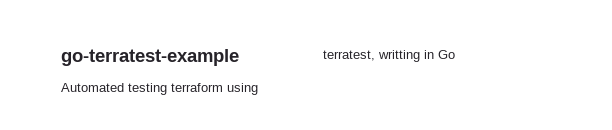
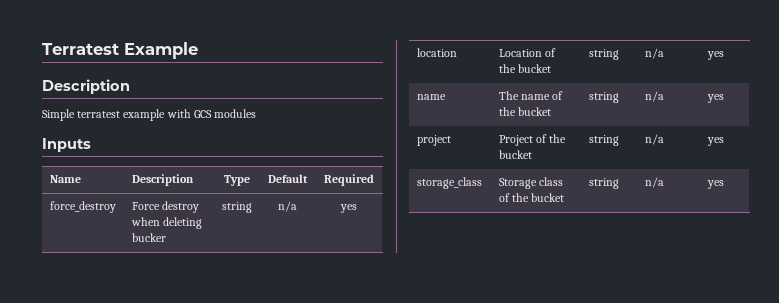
[61,49,239,66] [61,83,258,95] [323,50,455,62] go-terratest-example // Automated testing terraform using terratest, writting in Go -> [42,42,198,59] [42,79,130,94] [42,109,257,121] [42,138,91,152] [49,175,81,183] [131,174,194,186] [223,175,250,186] [268,174,308,183] [324,174,374,186] [49,201,116,213] [131,201,200,213] [130,217,203,229] [131,233,166,242] [221,202,252,213] [278,201,297,212] [340,204,357,213] [416,48,457,57] [498,48,557,57] [498,64,552,73] [588,49,619,60] [645,48,664,59] [707,51,724,60] [416,94,446,100] [498,91,564,100] [498,107,552,116] [588,92,619,103] [645,91,664,102] [707,94,724,103] [416,135,451,146] [498,134,567,146] [498,150,532,159] [588,135,619,146] [645,134,664,145] [707,137,724,146] [416,177,482,189] [498,177,564,189] [498,193,565,202] [588,178,619,189] [645,177,664,188] [707,180,724,189] Terratest Example // Description // Simple terratest example with GCS modules // Inputs // Name | Description | Type | Default | Required // force_destroy | Force destroy when deleting bucker | string | n/a | yes // location | Location of the bucket | string | n/a | yes // name | The name of the bucket | string | n/a | yes // project | Project of the bucket | string | n/a | yes // storage_class | Storage class of the bucket | string | n/a | yes

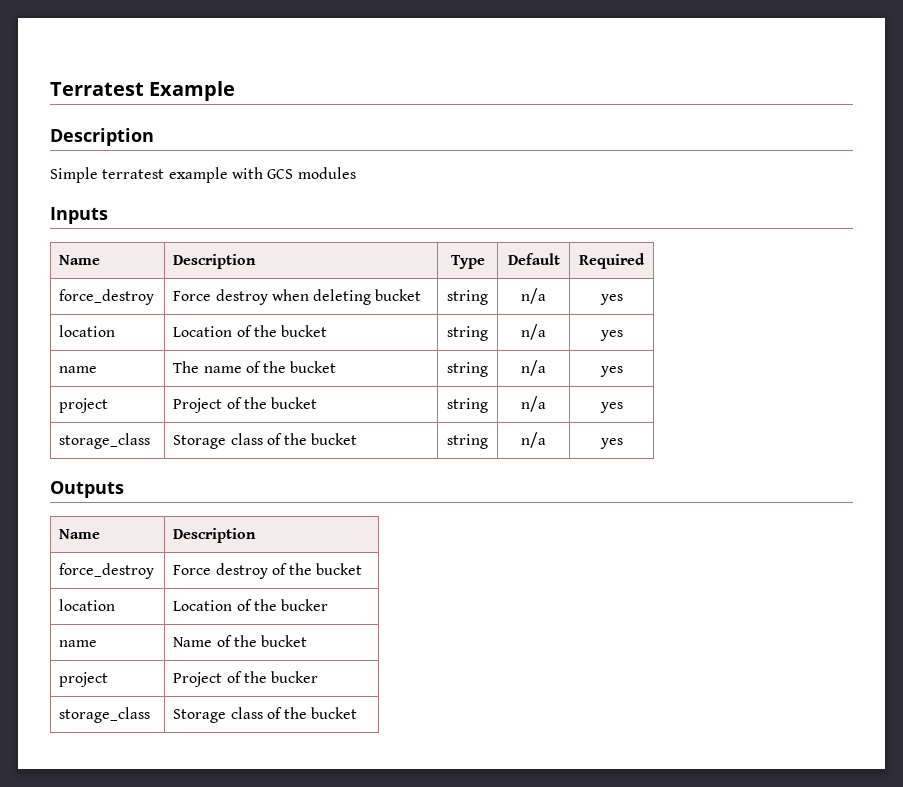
[131,233,166,242] bucker -> [375,289,422,301] bucket
(724, 184) none -> [50,481,124,498] [59,529,101,539] [173,528,257,543] [59,563,155,579] [173,563,363,579] [59,599,116,611] [173,599,329,611] [59,640,98,647] [173,635,308,647] [59,672,109,687] [173,671,319,687] [59,707,151,723] [173,707,358,723] // Outputs // Name | Description // force_destroy | Force destroy of the bucket // location | Location of the bucker // name | Name of the bucket // project | Project of the bucker // storage_class | Storage class of the bucket

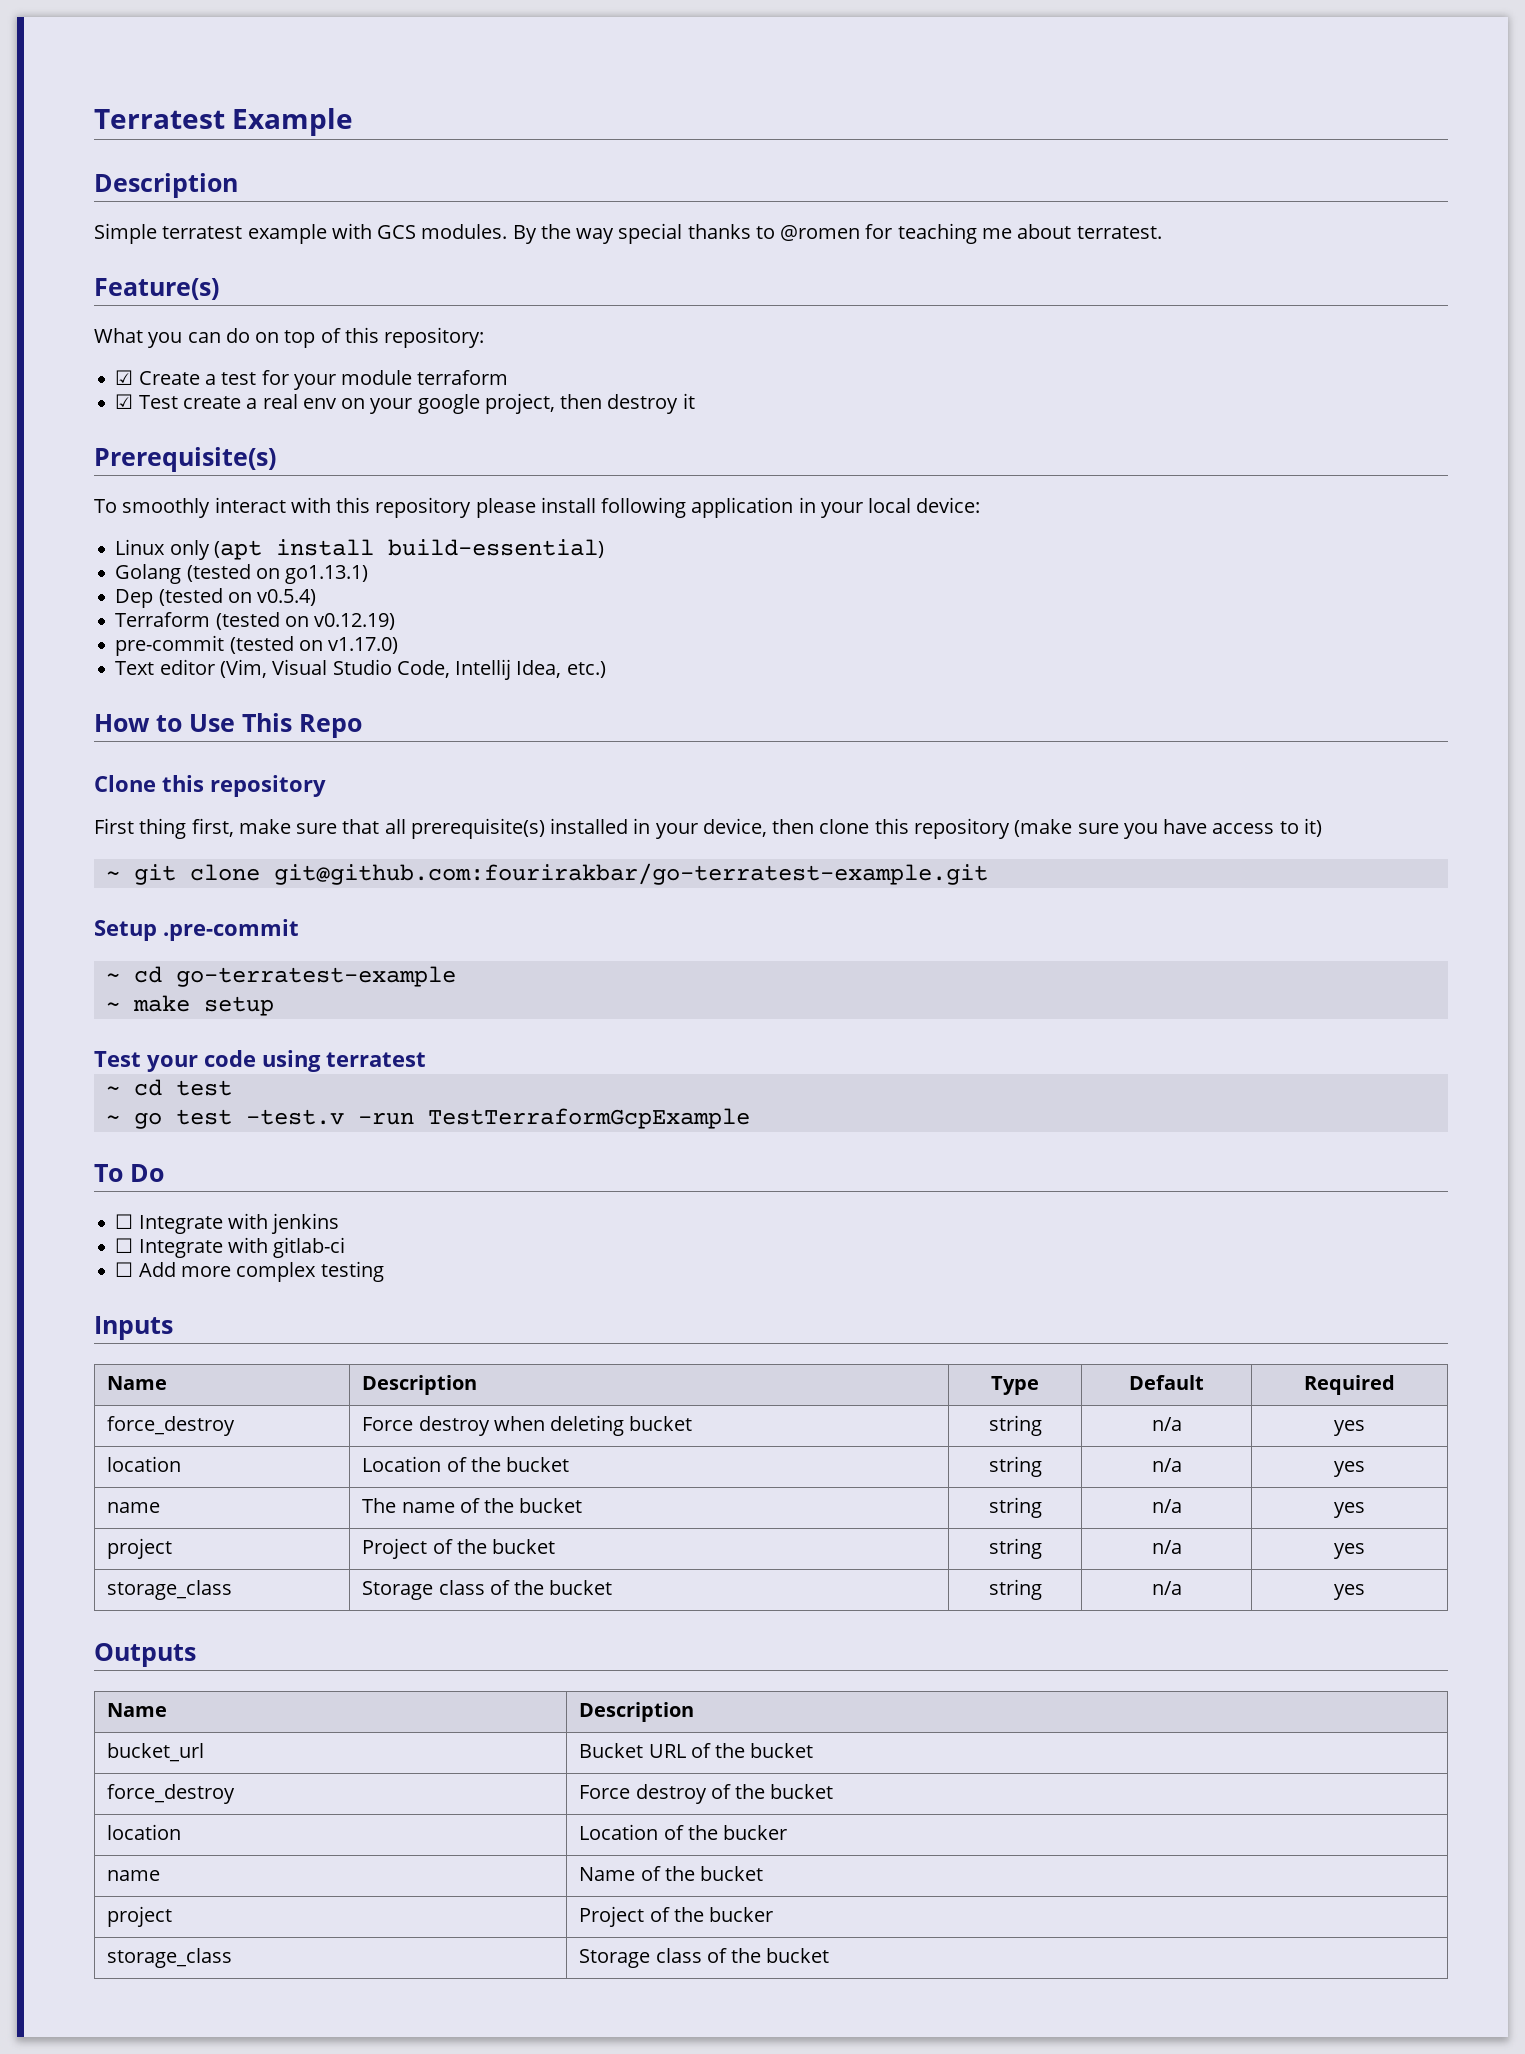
[297,167,356,179] modules -> [421,223,1162,244] [94,278,219,300] [94,327,485,348] [115,370,509,390] [115,393,695,414] [94,447,276,472] [94,497,981,518] [115,539,604,560] [115,564,369,584] [115,588,317,608] [115,612,396,630] [115,635,399,656] [115,659,606,680] [94,713,362,738] [94,775,326,797] [94,818,1322,839] [105,863,988,885] [94,919,299,941] [105,966,456,987] [105,995,274,1016] [94,1050,426,1072] [105,1079,232,1096] [105,1108,750,1129] [94,1164,164,1182] [115,1213,340,1234] [115,1237,346,1258] [115,1261,384,1282] modules. By the way special thanks to @romen for teaching me about terratest. // Feature(s) // What you can do on top of this repository: // ☑ Create a test for your module terraform // ☑ Test create a real env on your google project, then destroy it // Prerequisite(s) // To smoothly interact with this repository please install following application in your local device: // Linux only (apt install build-essential) // Golang (tested on go1.13.1) // Dep (tested on v0.5.4) // Terraform (tested on v0.12.19) // pre-commit (tested on v1.17.0) // Text editor (Vim, Visual Studio Code, Intellij Idea, etc.) // How to Use This Repo // Clone this repository // First thing first, make sure that all prerequisite(s) installed in your device, then clone this repository (make sure you have access to it) // ~ git clone git@github.com:fourirakbar/go-terratest-example.git // Setup .pre-commit // ~ cd go-terratest-example // ~ make setup // Test your code using terratest // ~ cd test // ~ go test -test.v -run TestTerraformGcpExample // To Do // ☐ Integrate with jenkins // ☐ Integrate with gitlab-ci // ☐ Add more complex testing
(257, 535) none -> [107,1743,205,1762] [579,1743,814,1758] // bucket_url | Bucket URL of the bucket

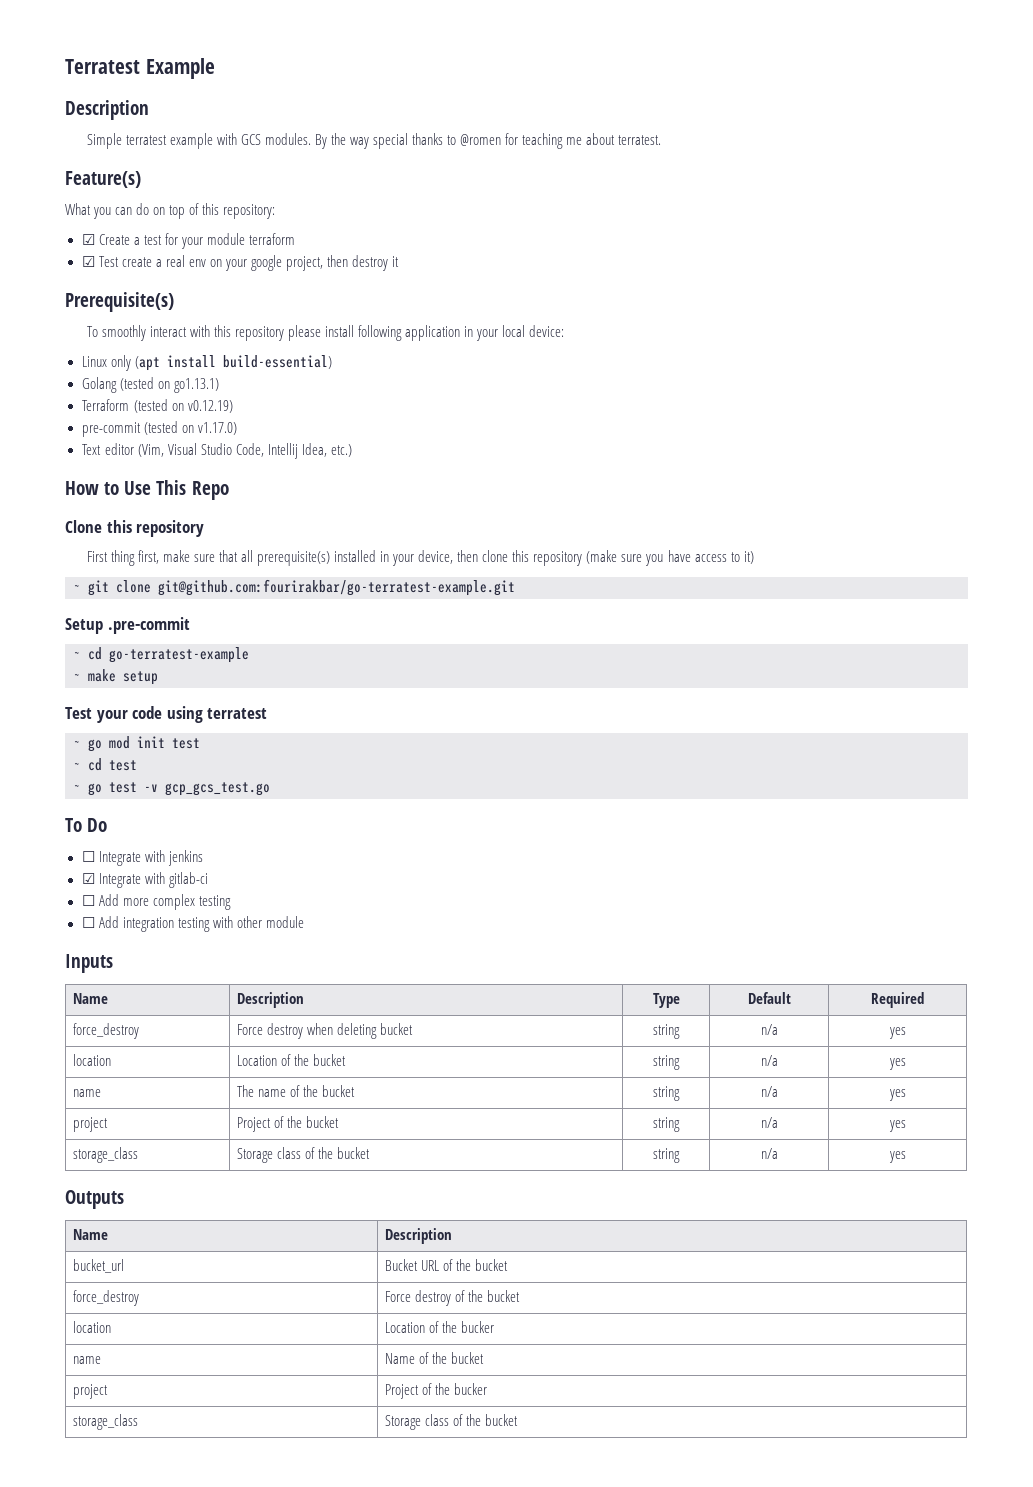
[115,588,317,608] // Dep (tested on v0.5.4) -> (219, 385) none
(426, 1059) none -> [74,736,200,752] // ~ go mod init test
[245,1108,750,1129] -test.v -run TestTerraformGcpExample -> [144,782,270,796] -v gcp_gcs_test.go
[115,1238,134,1253] ☐ -> [81,873,95,884] ☑
(384, 1271) none -> [81,916,304,932] // ☐ Add integration testing with other module

